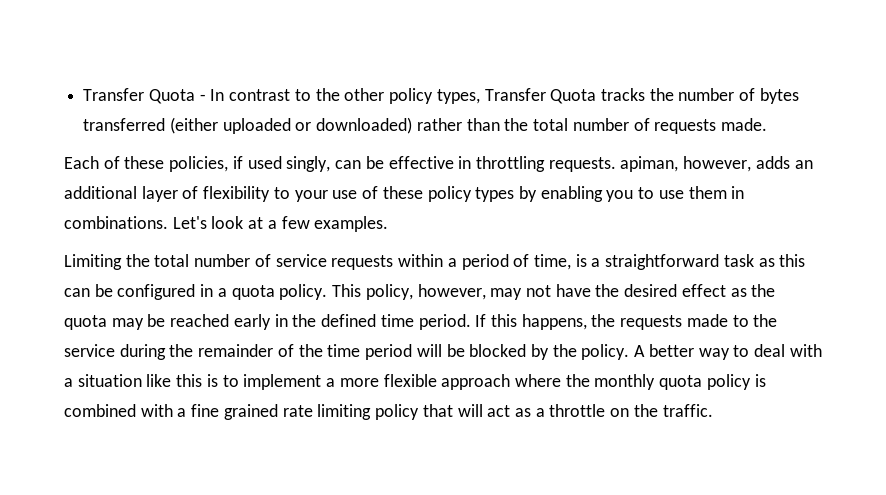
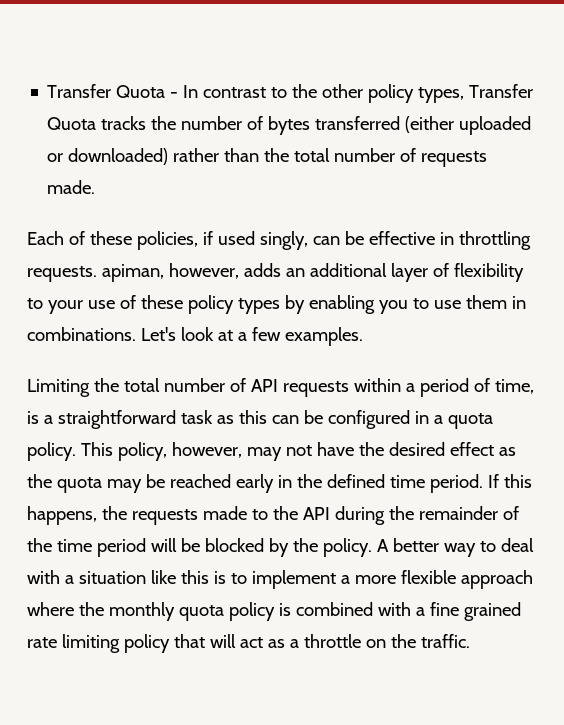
[275,254,327,267] service -> [250,379,278,392] API
[64,344,115,357] service -> [302,507,330,520] API

